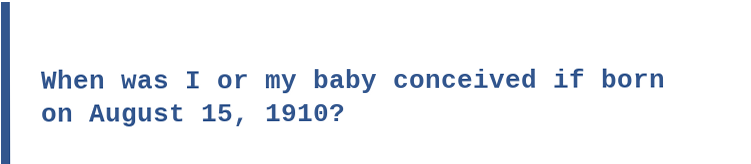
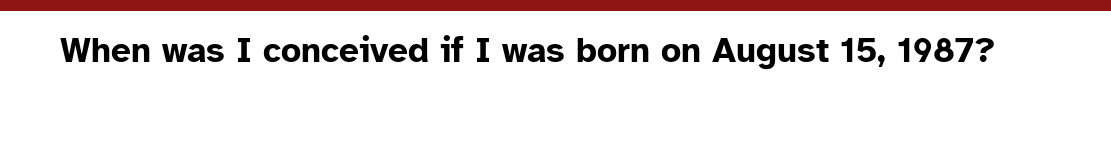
[216,68,586,94] or my baby conceived if -> [263,35,565,62] conceived if I was
[265,104,346,122] 1910? -> [897,38,995,62] 1987?

